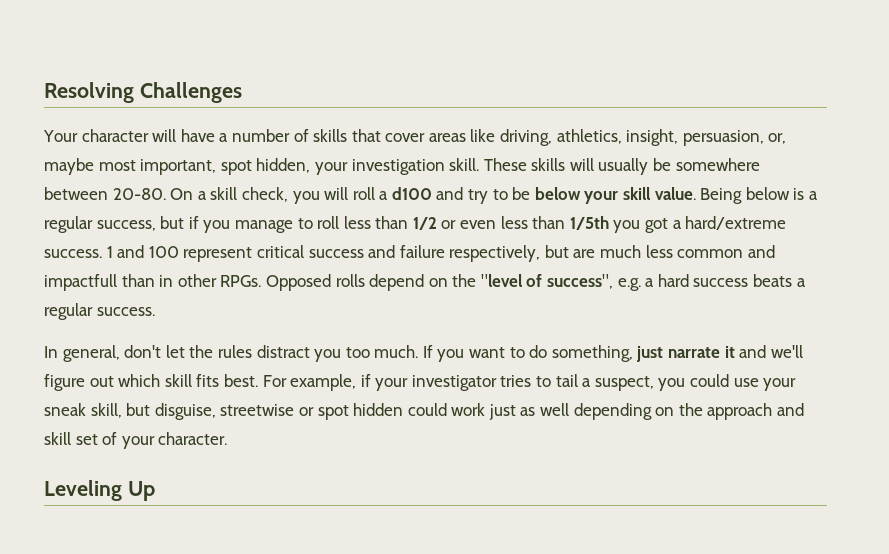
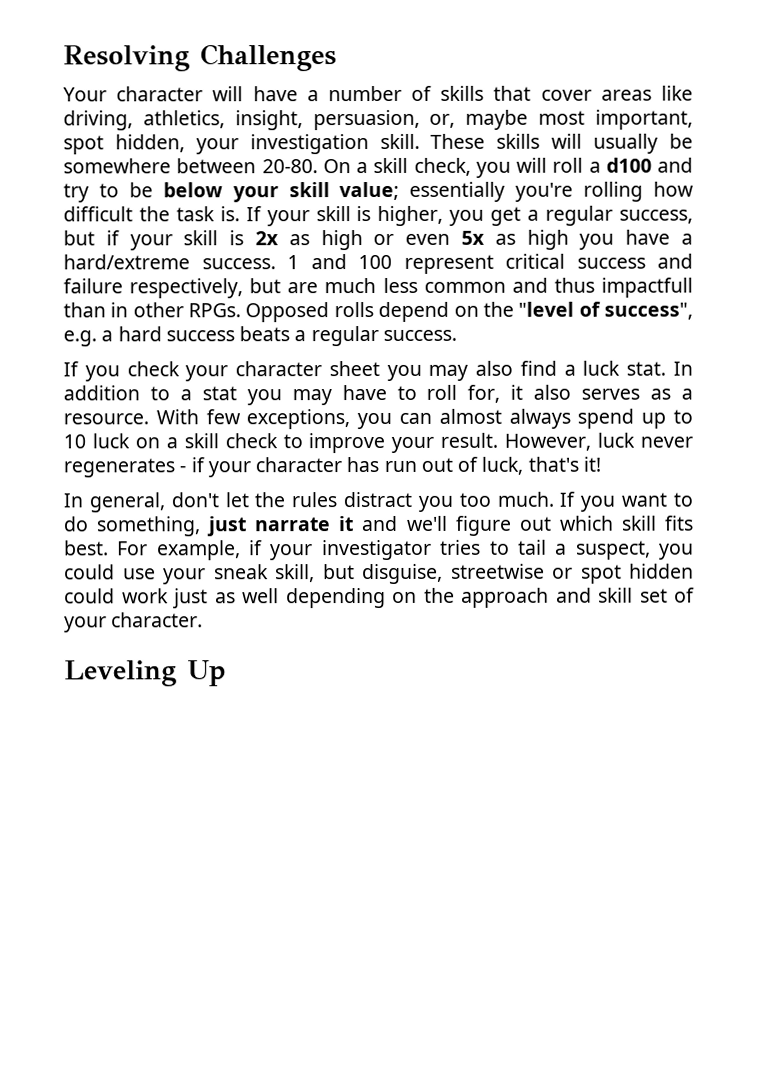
[654,187,805,204] value. Being below is -> [339,181,694,202] [63,205,522,227] value; essentially you're rolling how difficult the task is. If your skill is higher, you get
[203,216,669,233] you manage to roll less than 1/2 or even less than 1/5th you got -> [129,229,671,251] your skill is 2x as high or even 5x as high you have
(775, 251) none -> [553,277,595,293] thus
(155, 311) none -> [63,360,693,382] [63,384,694,406] [63,408,693,430] [63,432,693,454] [63,456,601,478] // If you check your character sheet you may also find a luck stat. In addition to a stat you may have to roll for, it also serves as a resource. With few exceptions, you can almost always spend up to 10 luck on a skill check to improve your result. However, luck never regenerates - if your character has run out of luck, that's it!

